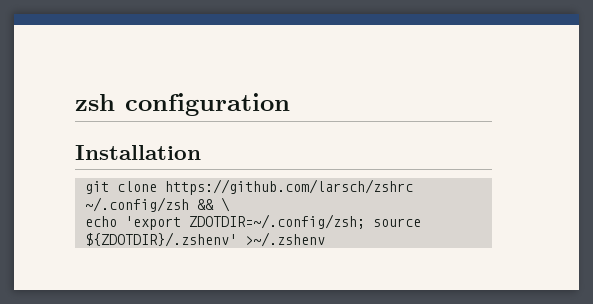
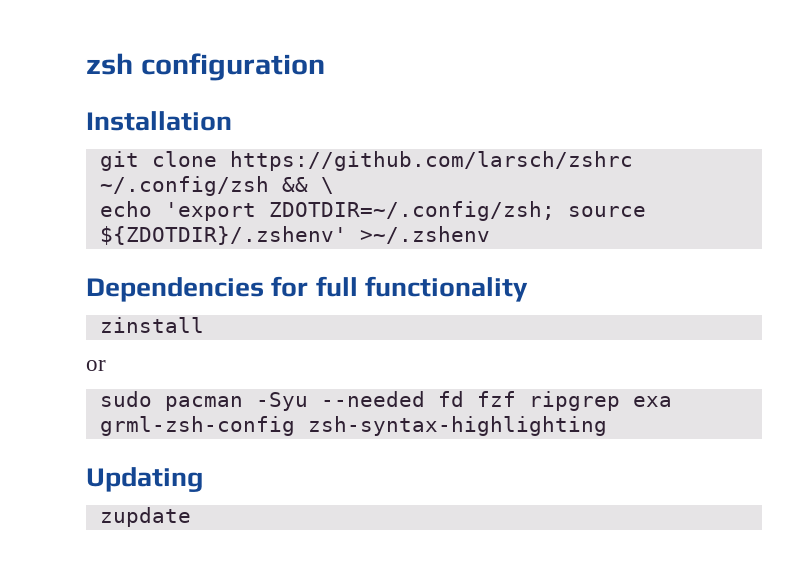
(325, 239) none -> [86,276,528,302] [99,317,204,333] [86,360,106,371] [99,391,672,411] [99,416,607,436] [86,467,203,492] [99,507,191,527] // Dependencies for full functionality // zinstall // or // sudo pacman -Syu --needed fd fzf ripgrep exa grml-zsh-config zsh-syntax-highlighting // Updating // zupdate

